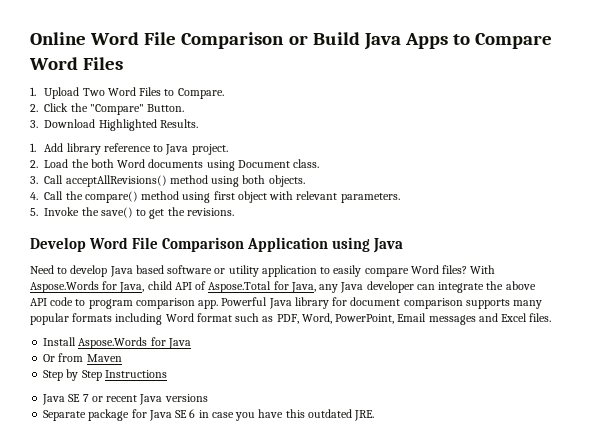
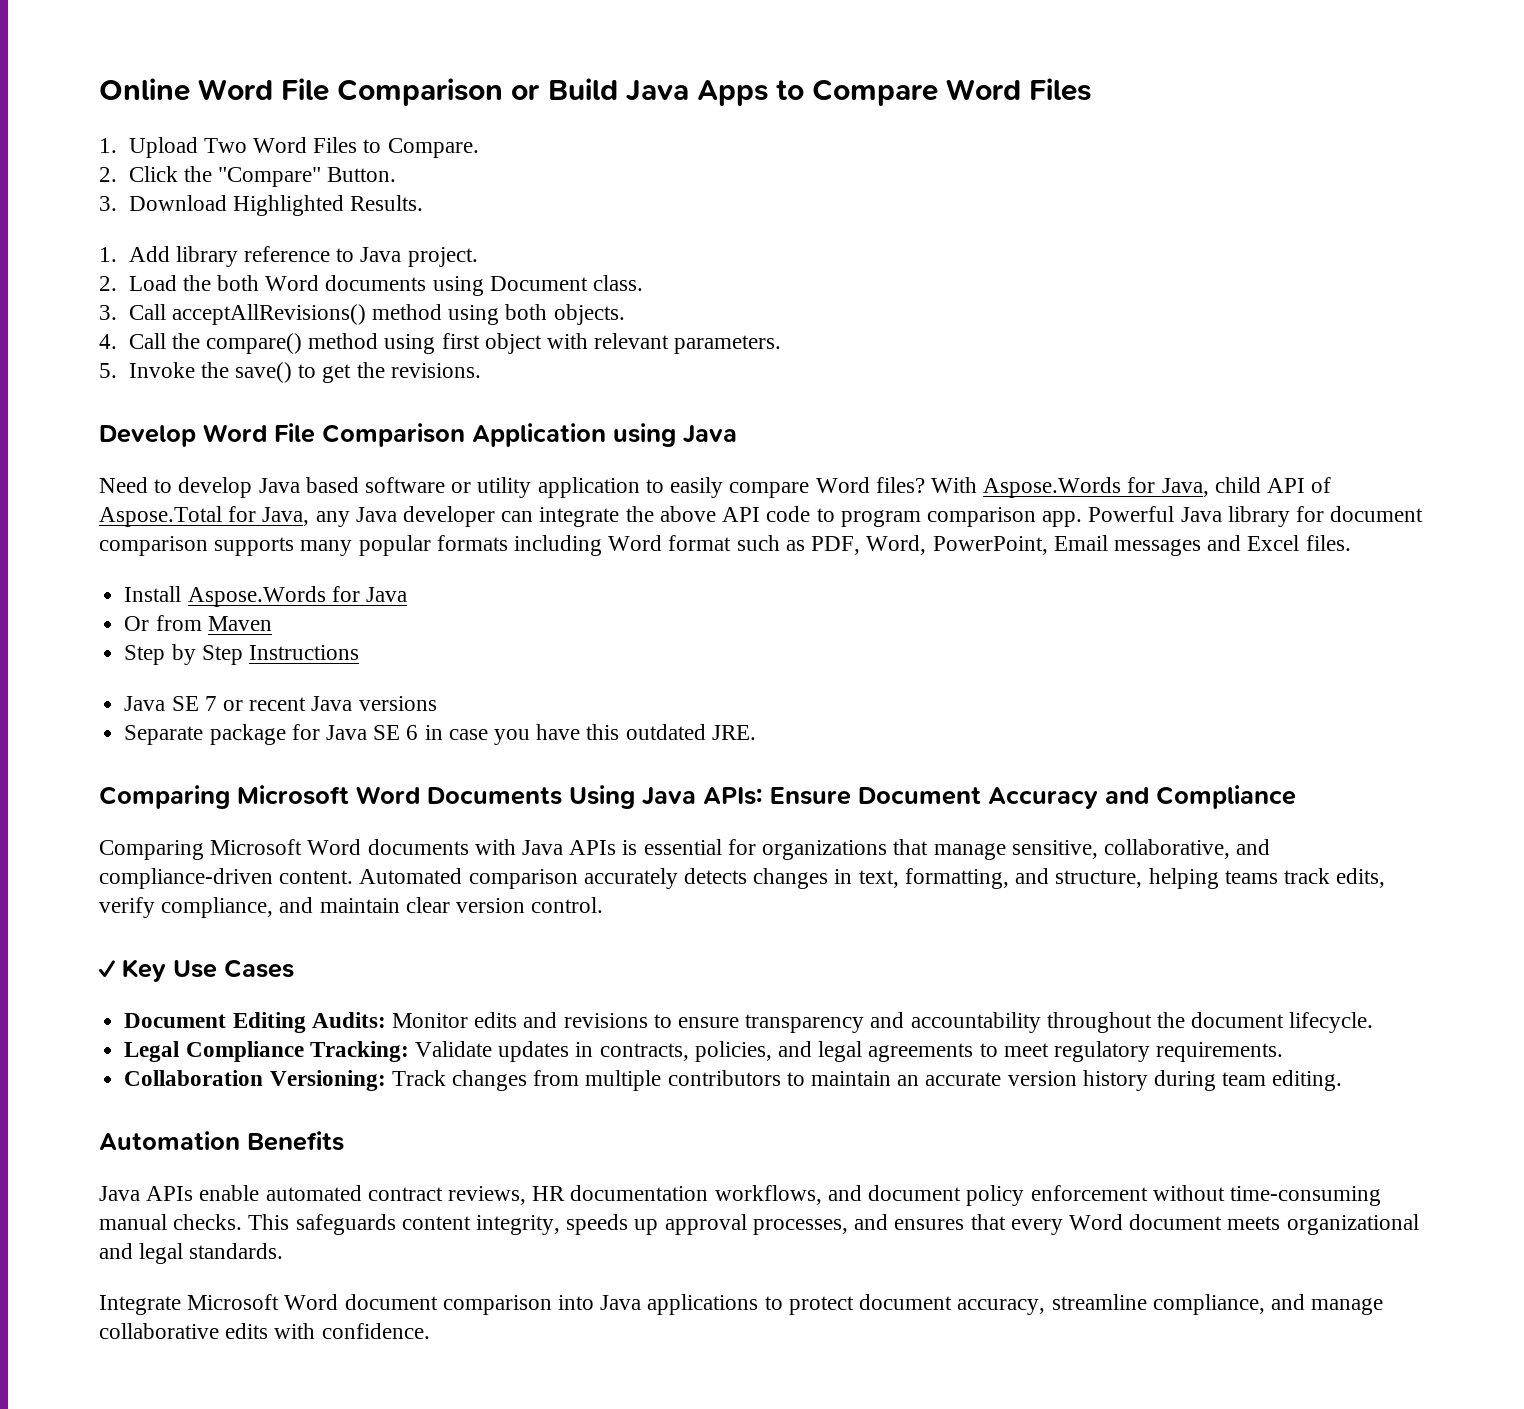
(375, 415) none -> [99,785,1296,809] [99,839,1271,860] [99,868,1386,889] [99,897,604,918] [99,959,294,982] [124,1012,1374,1033] [124,1041,1284,1062] [124,1070,1343,1091] [99,1131,344,1151] [99,1185,1381,1206] [99,1214,1419,1235] [99,1243,284,1264] [99,1294,1384,1315] [99,1323,430,1339] // Comparing Microsoft Word Documents Using Java APIs: Ensure Document Accuracy and Compliance // Comparing Microsoft Word documents with Java APIs is essential for organizations that manage sensitive, collaborative, and compliance-driven content. Automated comparison accurately detects changes in text, formatting, and structure, helping teams track edits, verify compliance, and maintain clear version control. // ✓ Key Use Cases // Document Editing Audits: Monitor edits and revisions to ensure transparency and accountability throughout the document lifecycle. // Legal Compliance Tracking: Validate updates in contracts, policies, and legal agreements to meet regulatory requirements. // Collaboration Versioning: Track changes from multiple contributors to maintain an accurate version history during team editing. // Automation Benefits // Java APIs enable automated contract reviews, HR documentation workflows, and document policy enforcement without time-consuming manual checks. This safeguards content integrity, speeds up approval processes, and ensures that every Word document meets organizational and legal standards. // Integrate Microsoft Word document comparison into Java applications to protect document accuracy, streamline compliance, and manage collaborative edits with confidence.

